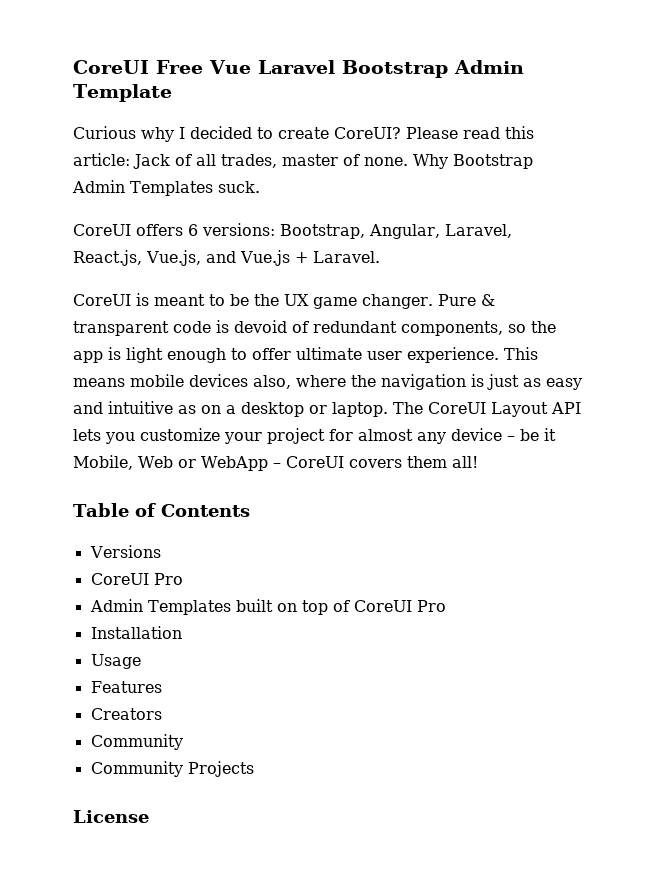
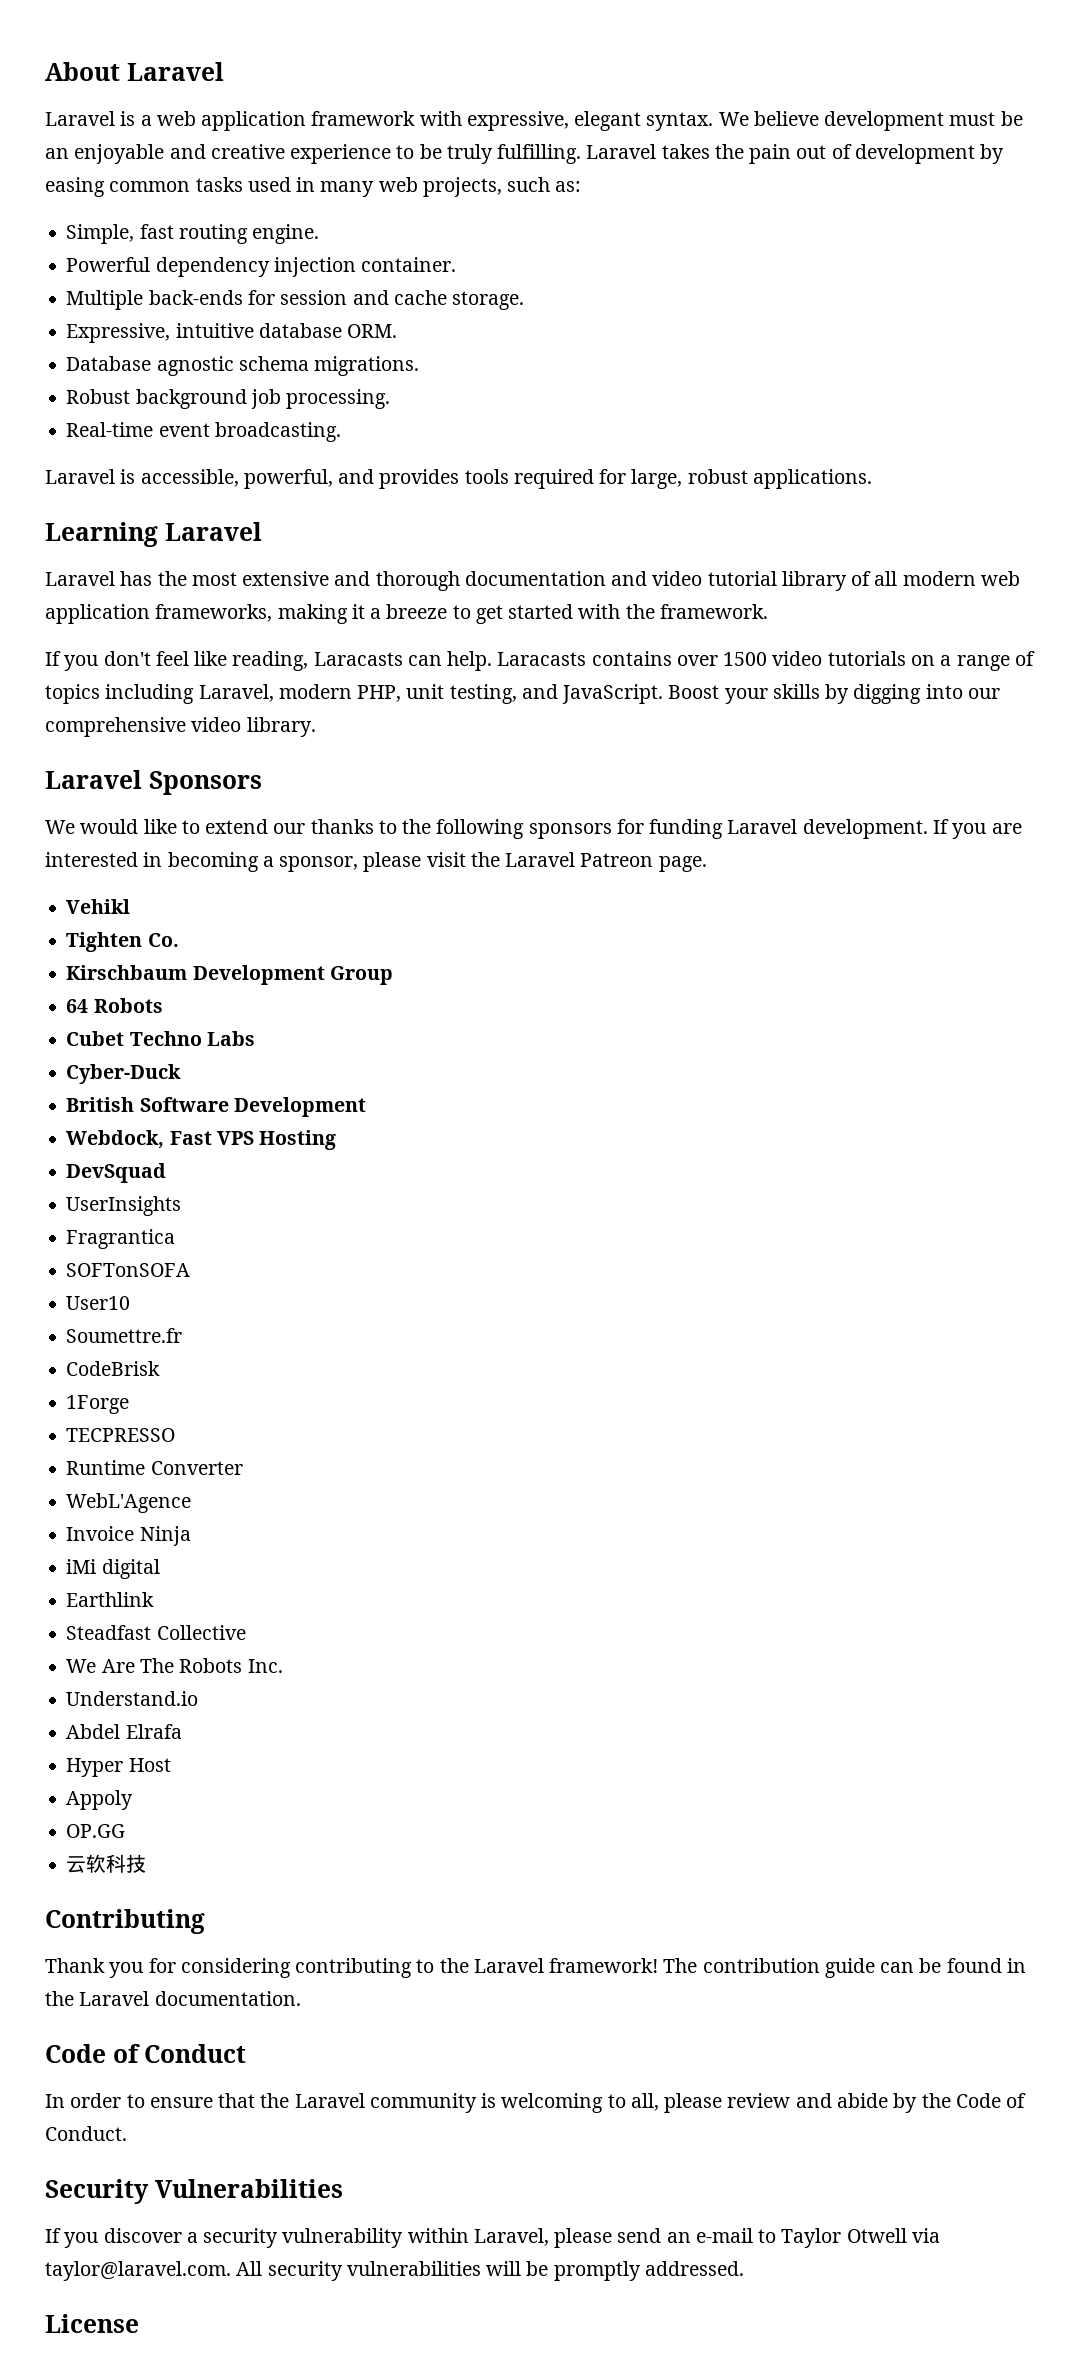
[73,60,524,78] [73,84,172,102] [73,126,534,142] [73,153,533,169] [72,180,260,196] [73,223,512,239] [73,250,380,266] [73,293,495,309] [73,320,556,336] [73,347,538,363] [73,374,582,390] [73,401,581,417] [73,428,556,444] [73,455,478,471] [73,503,250,517] [89,545,161,558] [90,573,183,585] [89,599,446,615] [90,626,182,639] [90,654,141,669] [90,681,162,693] [90,708,162,720] [90,734,183,750] [90,761,254,777] CoreUI Free Vue Laravel Bootstrap Admin Template // Curious why I decided to create CoreUI? Please read this article: Jack of all trades, master of none. Why Bootstrap Admin Templates suck. // CoreUI offers 6 versions: Bootstrap, Angular, Laravel, React.js, Vue.js, and Vue.js + Laravel. // CoreUI is meant to be the UX game changer. Pure & transparent code is devoid of redundant components, so the app is light enough to offer ultimate user experience. This means mobile devices also, where the navigation is just as easy and intuitive as on a desktop or laptop. The CoreUI Layout API lets you customize your project for almost any device – be it Mobile, Web or WebApp – CoreUI covers them all! // Table of Contents // Versions // CoreUI Pro // Admin Templates built on top of CoreUI Pro // Installation // Usage // Features // Creators // Community // Community Projects -> [45,62,224,81] [45,111,1023,131] [45,144,1005,164] [45,177,582,197] [66,224,320,244] [66,257,457,277] [66,290,525,310] [66,323,398,343] [66,356,420,376] [66,389,391,409] [66,422,341,442] [45,469,872,489] [45,522,262,547] [45,571,1020,591] [45,604,768,624] [45,651,1035,671] [45,684,1000,704] [45,717,316,737] [45,770,262,795] [45,819,1022,839] [45,852,707,872] [66,899,131,914] [66,932,179,952] [66,965,393,985] [66,998,163,1013] [66,1031,255,1046] [66,1064,182,1084] [66,1097,366,1117] [66,1130,337,1150] [66,1163,167,1183] [66,1196,182,1216] [66,1229,176,1249] [66,1263,191,1277] [66,1296,131,1310] [66,1328,183,1343] [66,1361,161,1376] [66,1395,130,1414] [66,1428,176,1442] [66,1460,243,1475] [66,1493,192,1513] [66,1526,191,1546] [66,1559,160,1579] [66,1592,155,1607] [66,1625,246,1640] [66,1658,283,1673] [66,1691,199,1706] [66,1724,182,1739] [66,1758,171,1777] [66,1790,134,1810] [66,1824,126,1838] [66,1854,147,1873] [45,1909,205,1934] [45,1958,1026,1978] [45,1991,301,2006] [45,2044,247,2063] [45,2093,1027,2113] [45,2126,127,2141] [45,2179,343,2204] [45,2228,940,2248] [45,2261,744,2281] About Laravel // Laravel is a web application framework with expressive, elegant syntax. We believe development must be an enjoyable and creative experience to be truly fulfilling. Laravel takes the pain out of development by easing common tasks used in many web projects, such as: // Simple, fast routing engine. // Powerful dependency injection container. // Multiple back-ends for session and cache storage. // Expressive, intuitive database ORM. // Database agnostic schema migrations. // Robust background job processing. // Real-time event broadcasting. // Laravel is accessible, powerful, and provides tools required for large, robust applications. // Learning Laravel // Laravel has the most extensive and thorough documentation and video tutorial library of all modern web application frameworks, making it a breeze to get started with the framework. // If you don't feel like reading, Laracasts can help. Laracasts contains over 1500 video tutorials on a range of topics including Laravel, modern PHP, unit testing, and JavaScript. Boost your skills by digging into our comprehensive video library. // Laravel Sponsors // We would like to extend our thanks to the following sponsors for funding Laravel development. If you are interested in becoming a sponsor, please visit the Laravel Patreon page. // Vehikl // Tighten Co. // Kirschbaum Development Group // 64 Robots // Cubet Techno Labs // Cyber-Duck // British Software Development // Webdock, Fast VPS Hosting // DevSquad // UserInsights // Fragrantica // SOFTonSOFA // User10 // Soumettre.fr // CodeBrisk // 1Forge // TECPRESSO // Runtime Converter // WebL'Agence // Invoice Ninja // iMi digital // Earthlink // Steadfast Collective // We Are The Robots Inc. // Understand.io // Abdel Elrafa // Hyper Host // Appoly // OP.GG // 云软科技 // Contributing // Thank you for considering contributing to the Laravel framework! The contribution guide can be found in the Laravel documentation. // Code of Conduct // In order to ensure that the Laravel community is welcoming to all, please review and abide by the Code of Conduct. // Security Vulnerabilities // If you discover a security vulnerability within Laravel, please send an e-mail to Taylor Otwell via taylor@laravel.com. All security vulnerabilities will be promptly addressed.

